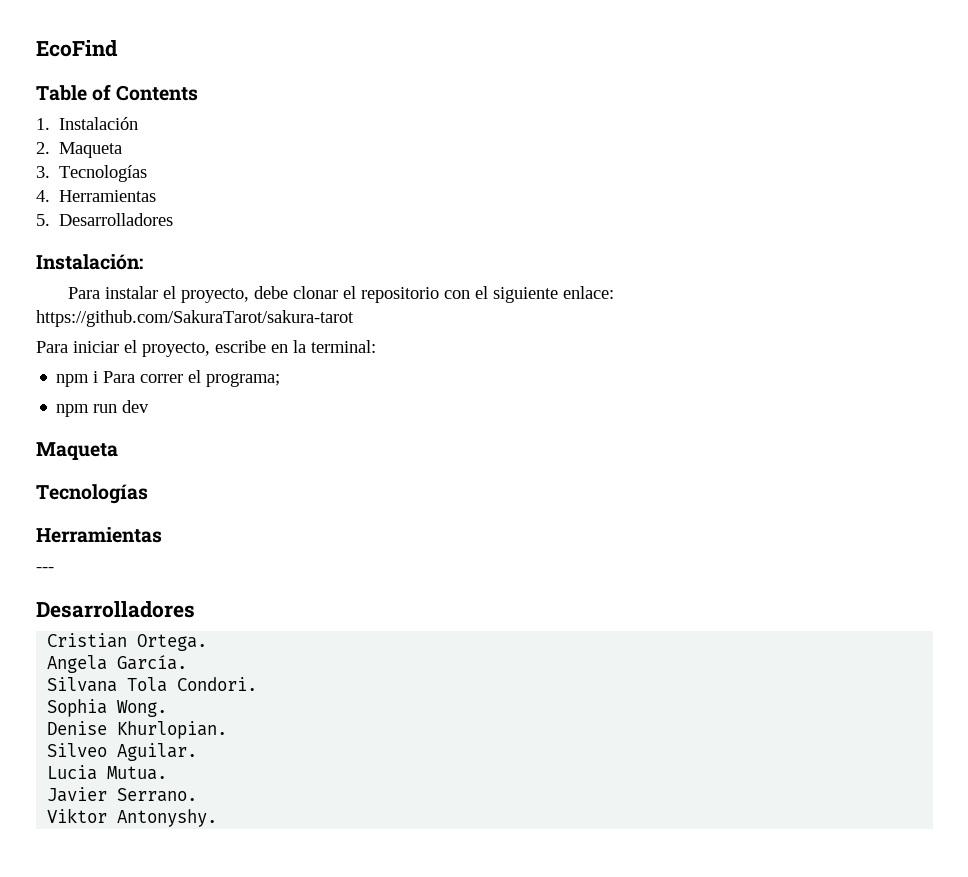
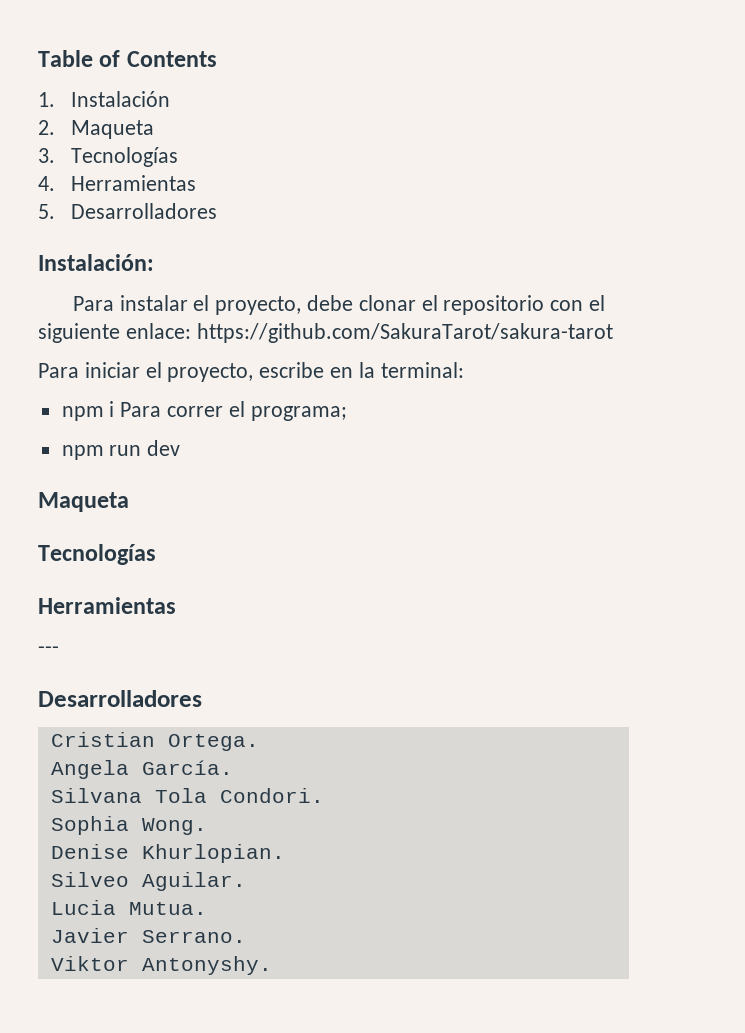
[36,40,118,57] EcoFind // -> (38, 58) none

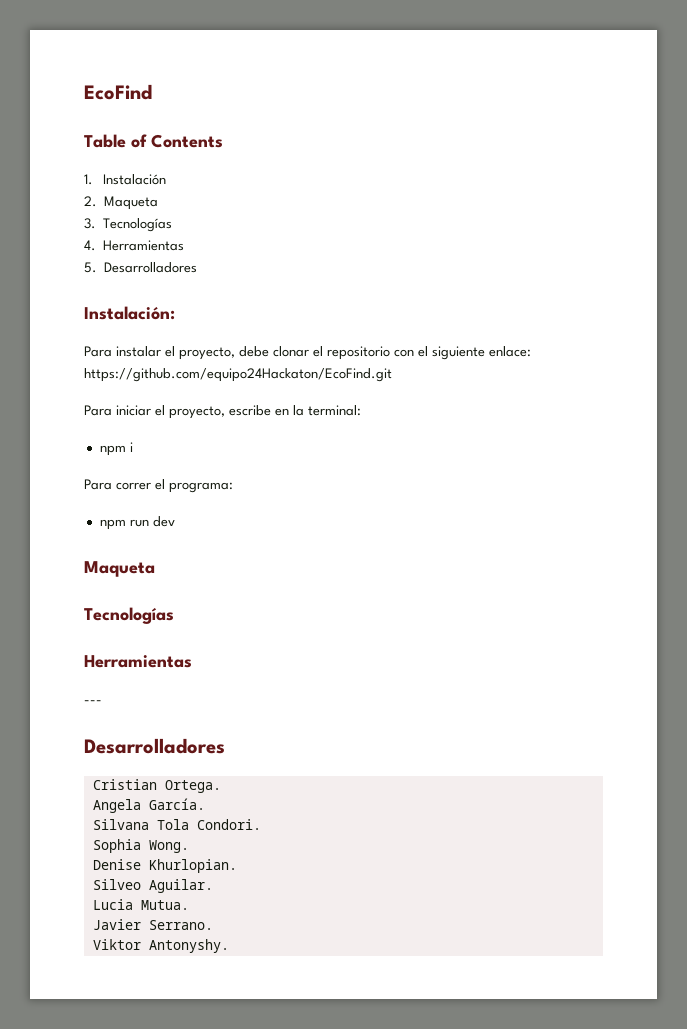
(38, 58) none -> [84,84,152,100] EcoFind //
[196,323,613,343] https://github.com/SakuraTarot/sakura-tarot -> [84,368,392,382] https://github.com/equipo24Hackaton/EcoFind.git
(115, 409) none -> (133, 447) //
[250,406,347,421] programa; -> [169,482,233,493] programa:

